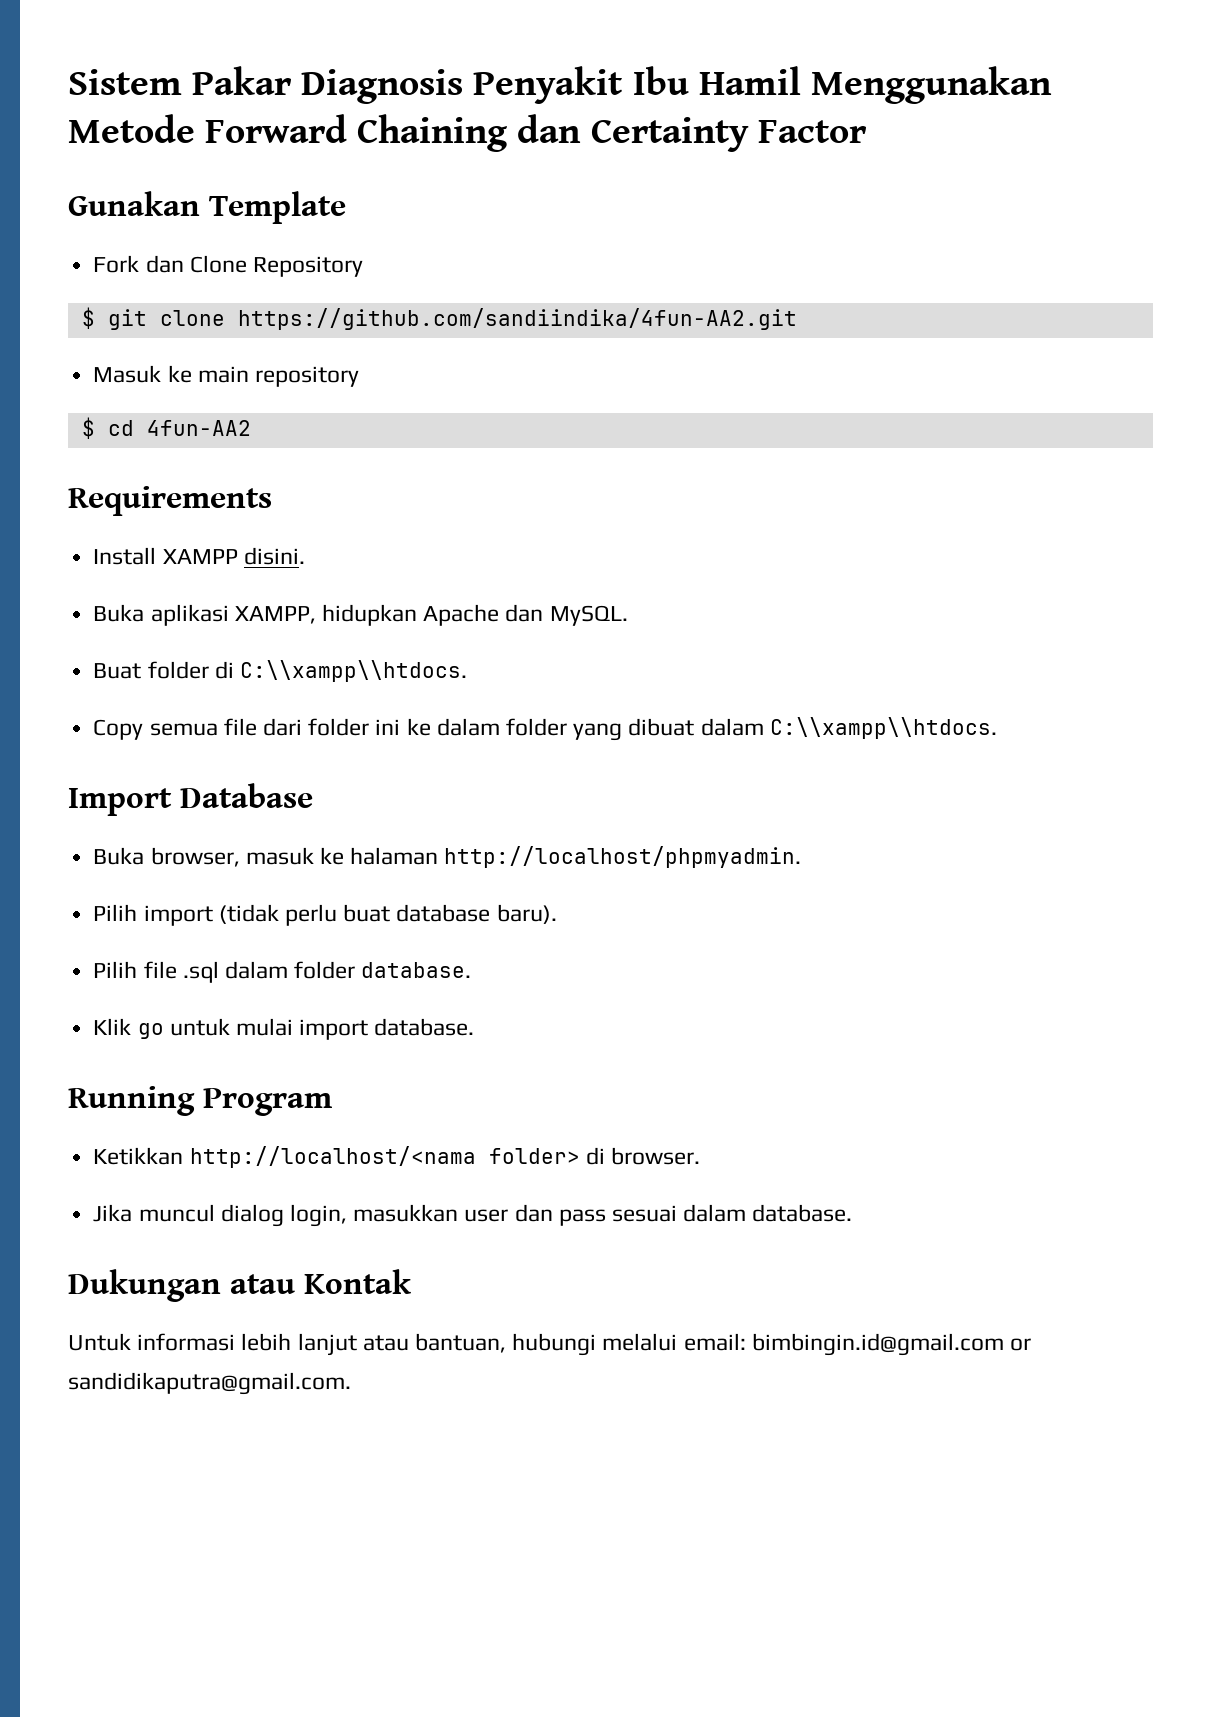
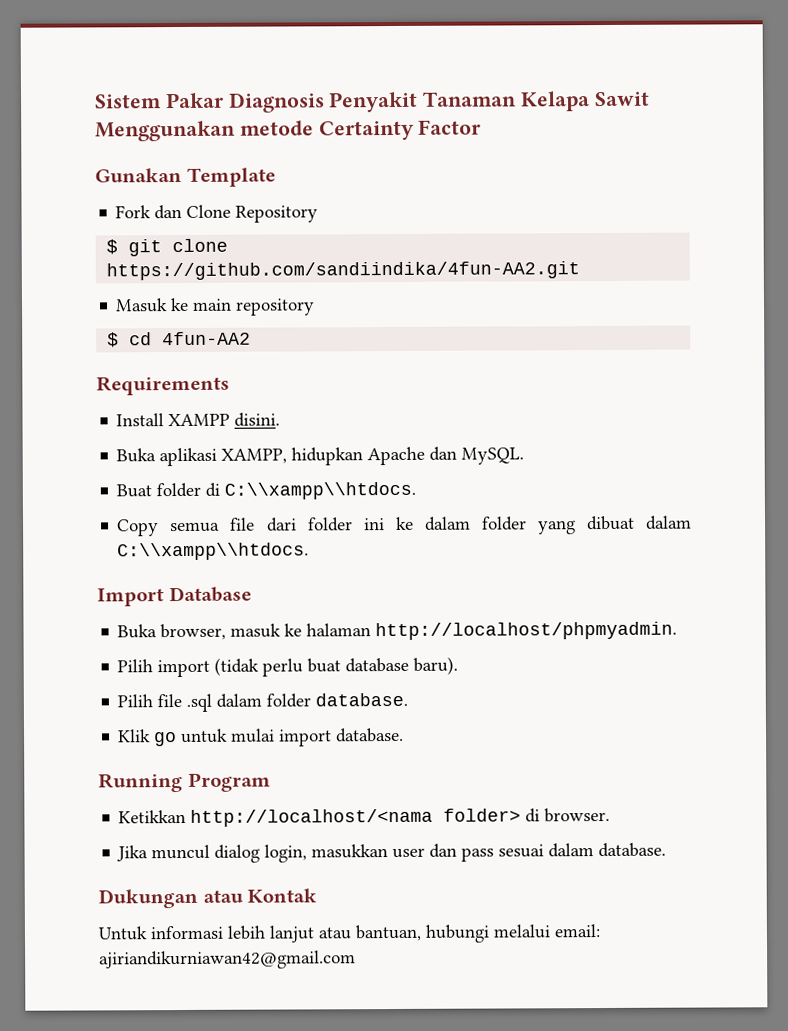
[632,66,1052,104] [68,114,582,152] Ibu Hamil Menggunakan Metode Forward Chaining dan -> [423,91,650,112] [95,120,314,142] Tanaman Kelapa Sawit Menggunakan metode
[751,1333,1032,1356] [68,1372,351,1395] bimbingin.id@gmail.com or sandidikaputra@gmail.com. -> [99,950,356,970] ajiriandikurniawan42@gmail.com

